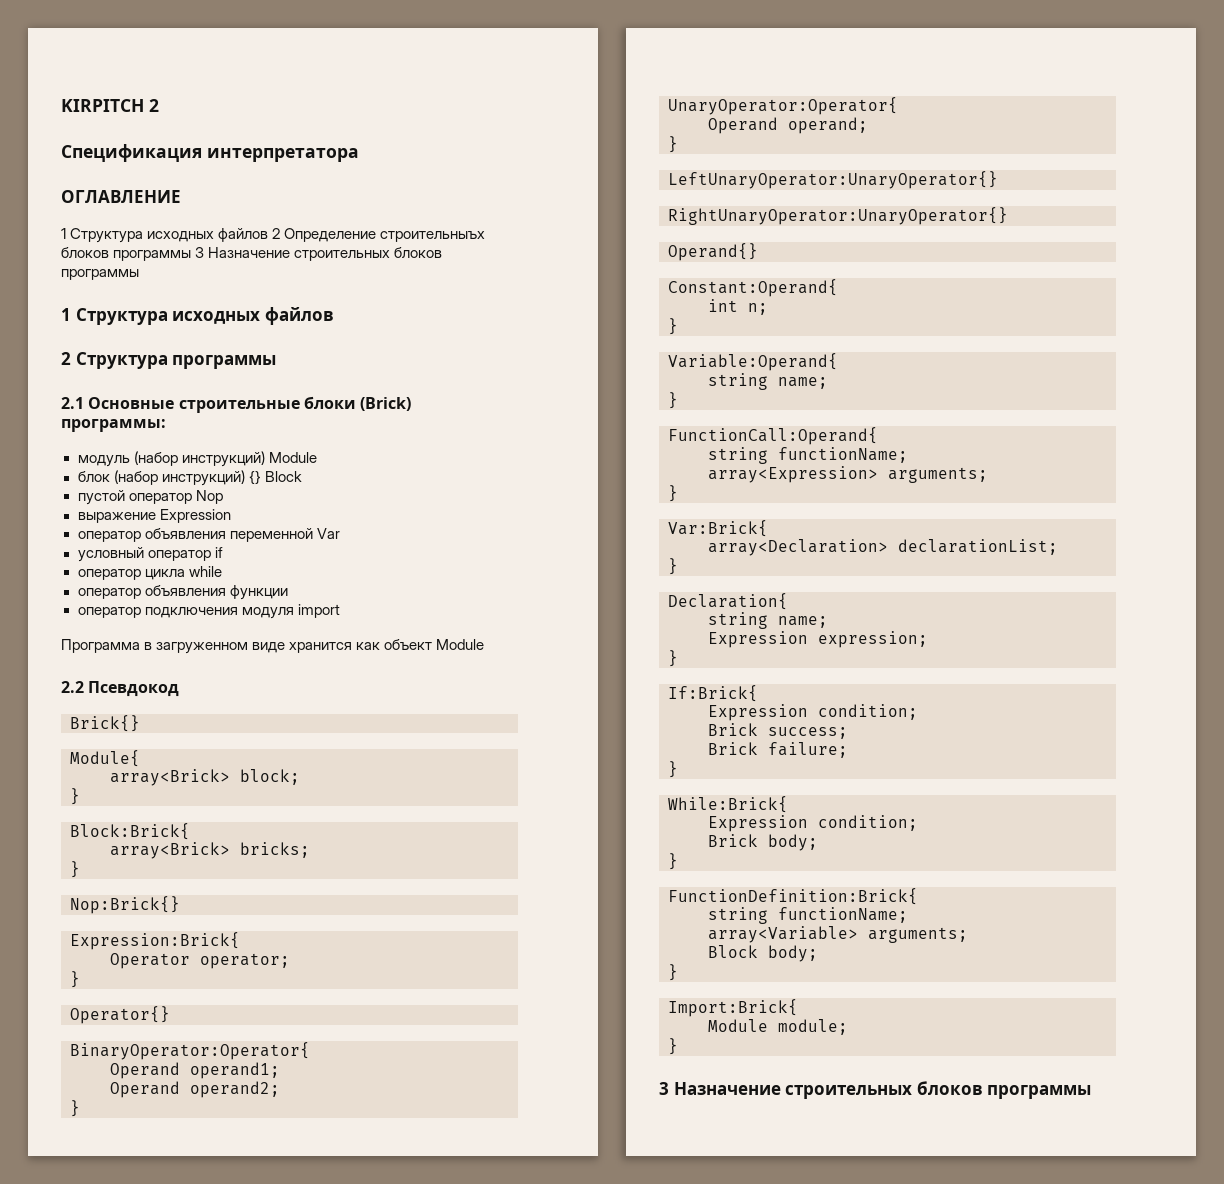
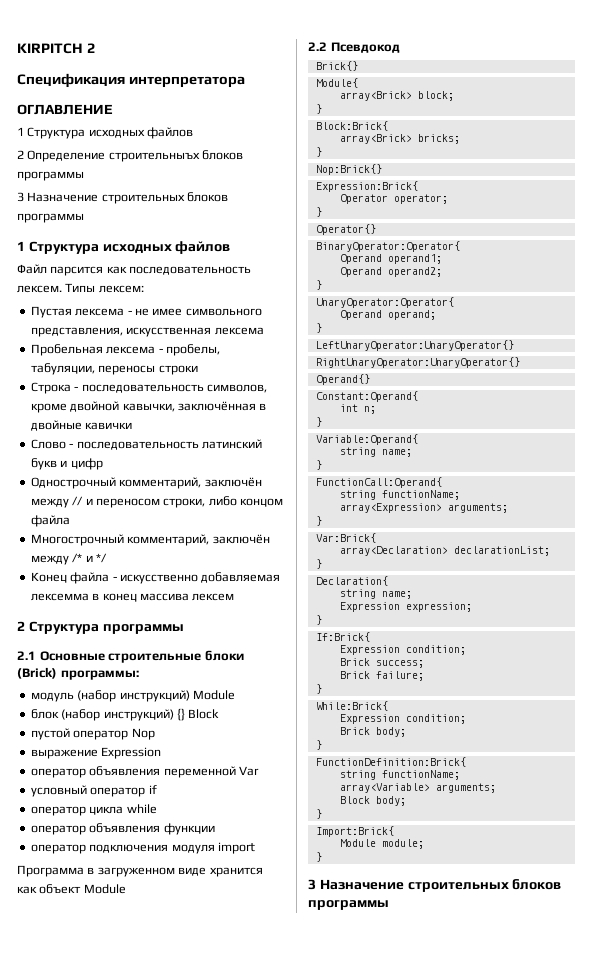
(269, 235) none -> (194, 133) //
(192, 255) none -> (84, 176) //
(334, 316) none -> [17,264,252,276] [17,283,144,293] [30,306,262,318] [30,327,264,337] [30,344,220,356] [30,363,198,375] [30,382,267,394] [30,401,267,413] [30,420,133,431] [30,439,262,450] [30,458,103,470] [30,477,262,489] [30,496,283,508] [30,515,70,527] [30,534,270,546] [30,553,107,565] [30,572,281,584] [30,593,235,602] // Файл парсится как последовательность лексем. Типы лексем: // Пустая лексема - не имее символьного представления, искусственная лексема // Пробельная лексема - пробелы, табуляции, переносы строки // Строка - последовательность символов, кроме двойной кавычки, заключённая в двойные кавички // Слово - последовательность латинский букв и цифр // Однострочный комментарий, заключён между // и переносом строки, либо концом файла // Многострочный комментарий, заключён между /* и */ // Конец файла - искусственно добавляемая лексемма в конец массива лексем

